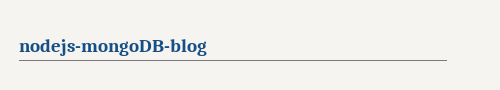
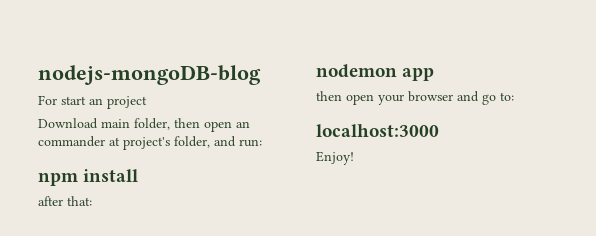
(207, 47) none -> [38,95,147,109] [38,118,250,132] [38,136,262,150] [38,169,139,186] [38,196,92,206] [316,64,435,81] [316,91,514,105] [316,124,439,137] [316,151,354,165] // For start an project // Download main folder, then open an commander at project's folder, and run: // npm install // after that: // nodemon app // then open your browser and go to: // localhost:3000 // Enjoy!

